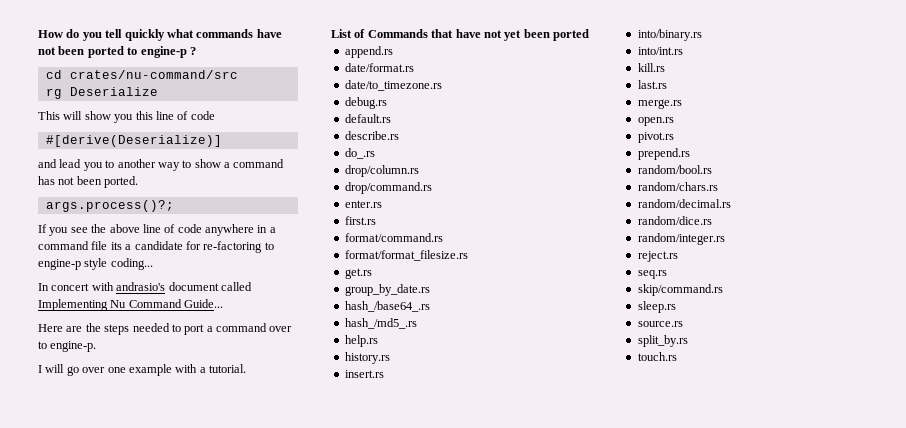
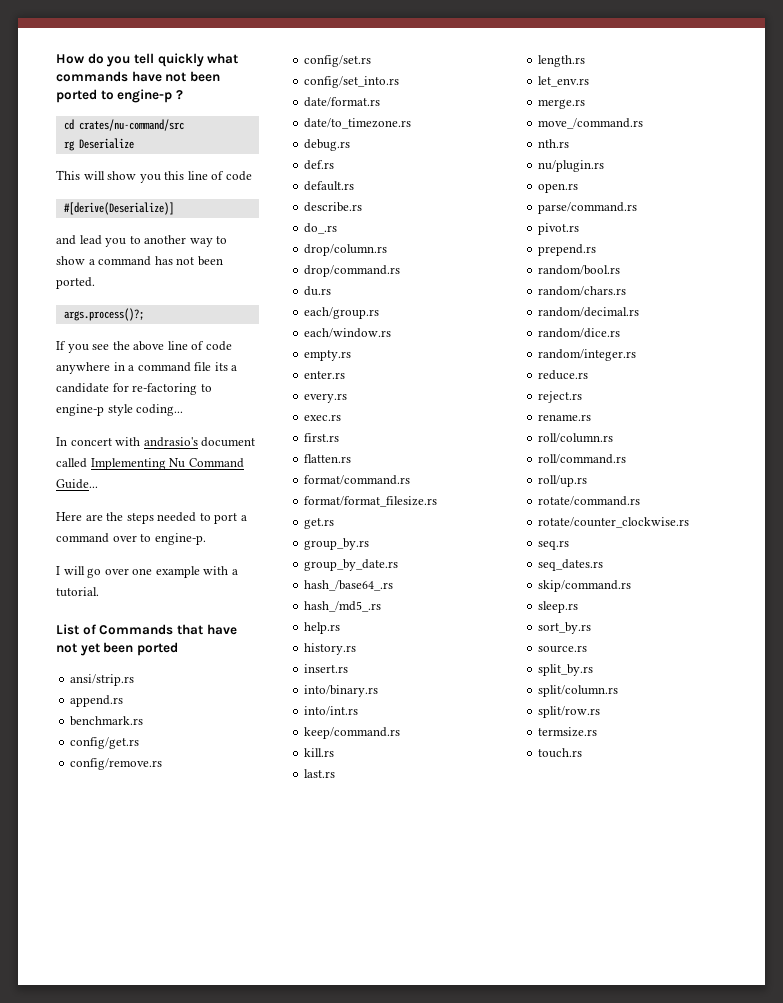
(589, 35) none -> [70,674,135,686] // ansi/strip.rs
(393, 52) none -> [70,716,144,726] [70,737,140,749] [70,758,163,770] [304,55,372,67] [304,76,400,88] // benchmark.rs // config/get.rs // config/remove.rs // config/set.rs // config/set_into.rs
(387, 103) none -> [304,160,335,170] // def.rs
(432, 188) none -> [304,286,332,296] [304,307,380,319] [304,328,392,338] [304,350,352,361] // du.rs // each/group.rs // each/window.rs // empty.rs
(382, 204) none -> [304,393,348,403] [304,414,342,421] // every.rs // exec.rs
(376, 220) none -> [304,454,352,463] // flatten.rs
(372, 273) none -> [304,538,370,550] // group_by.rs
(683, 51) none -> [304,727,401,739] // keep/command.rs
(667, 84) none -> [538,55,586,67] [538,76,590,87] // length.rs // let_env.rs
(682, 104) none -> [538,118,644,129] [538,139,570,148] [538,160,605,172] // move_/command.rs // nth.rs // nu/plugin.rs
(674, 121) none -> [538,202,638,214] // parse/command.rs
(725, 239) none -> [538,370,589,380] // reduce.rs
(678, 256) none -> [538,414,592,421] [538,433,614,443] [538,454,627,464] [538,475,588,487] [538,496,641,506] [538,517,690,528] // rename.rs // roll/column.rs // roll/command.rs // roll/up.rs // rotate/command.rs // rotate/counter_clockwise.rs
(667, 274) none -> [538,559,604,571] // seq_dates.rs
(676, 307) none -> [538,622,592,634] // sort_by.rs
(688, 341) none -> [538,685,619,697] [538,706,601,718] [538,727,598,737] // split/column.rs // split/row.rs // termsize.rs

